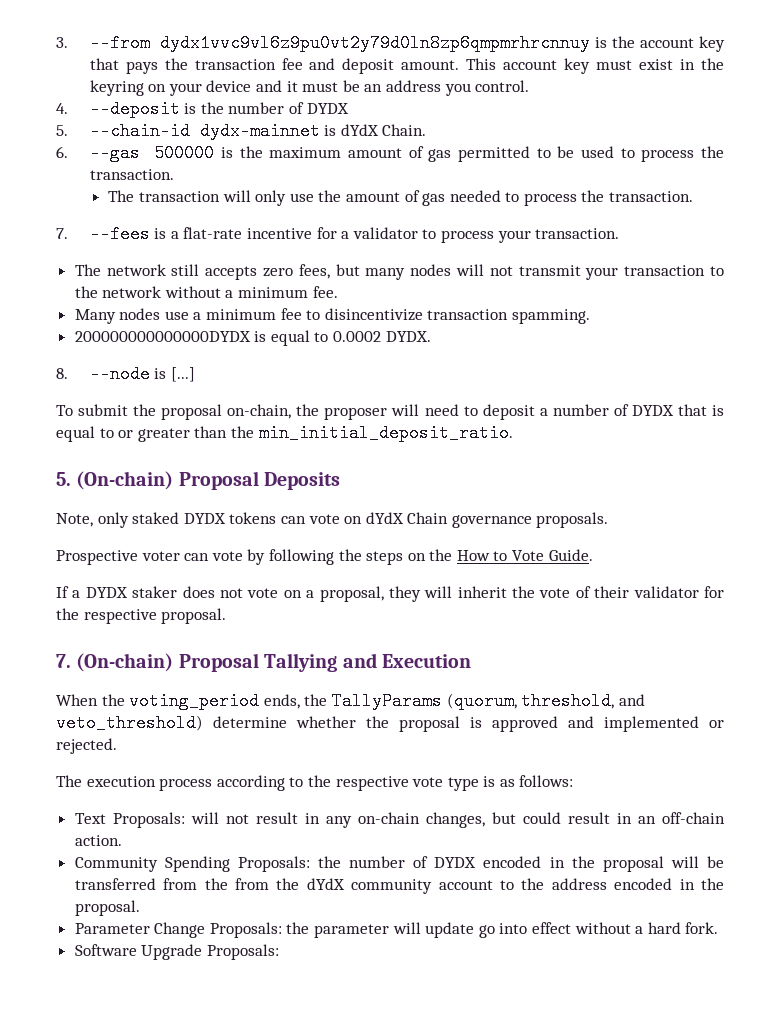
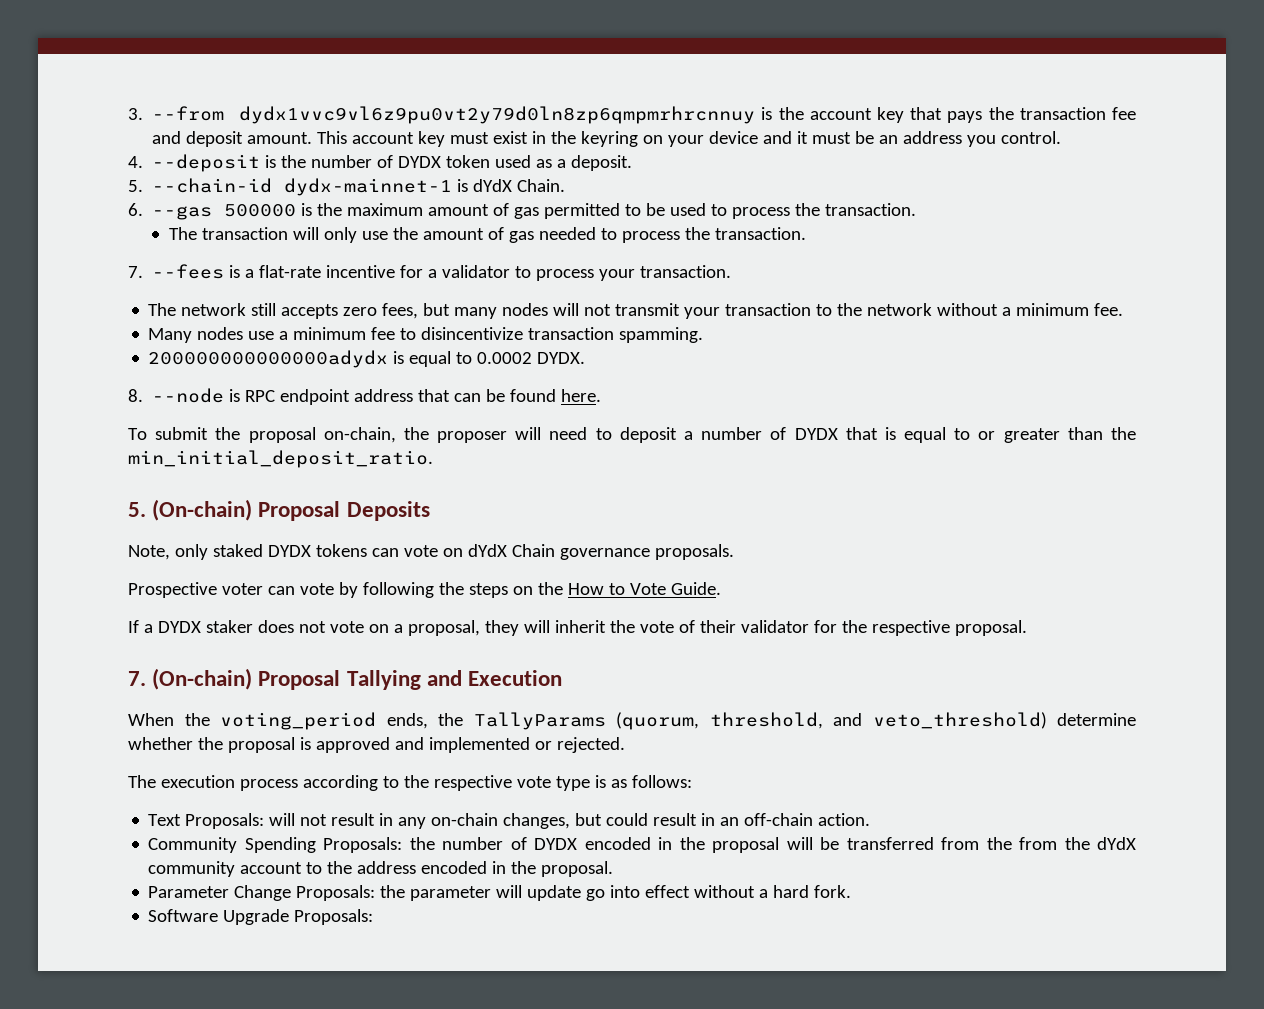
(349, 108) none -> [446,155,633,171] token used as a deposit.
[199,122,320,140] dydx-mainnet -> [284,178,453,196] dydx-mainnet-1
[74,331,251,342] 200000000000000DYDX -> [148,350,389,368] 200000000000000adydx
[170,367,195,382] [...] -> [245,389,602,405] RPC endpoint address that can be found here.

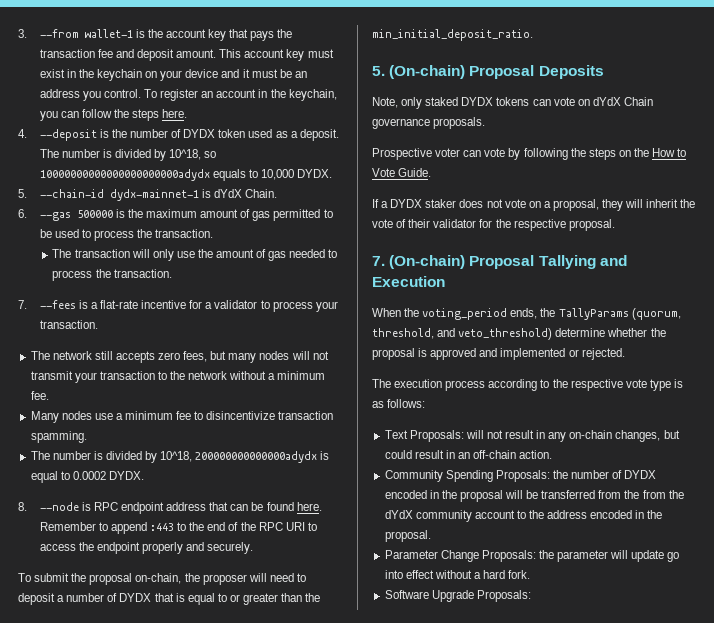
[239,106,756,124] dydx1vvc9vl6z9pu0vt2y79d0ln8zp6qmpmrhrcnnuy -> [84,29,133,38] wallet-1
[581,131,639,147] keyring -> [97,69,143,81] keychain
(1062, 137) none -> [144,89,337,101] [39,109,188,121] To register an account in the keychain, you can follow the steps here.
(633, 163) none -> [39,149,217,161] [39,169,333,181] The number is divided by 10^18, so 10000000000000000000000adydx equals to 10,000 DYDX.
(704, 335) none -> [30,451,193,463] The number is divided by 10^18,
(602, 395) none -> [39,522,317,534] [39,542,254,554] Remember to append :443 to the end of the RPC URI to access the endpoint properly and securely.

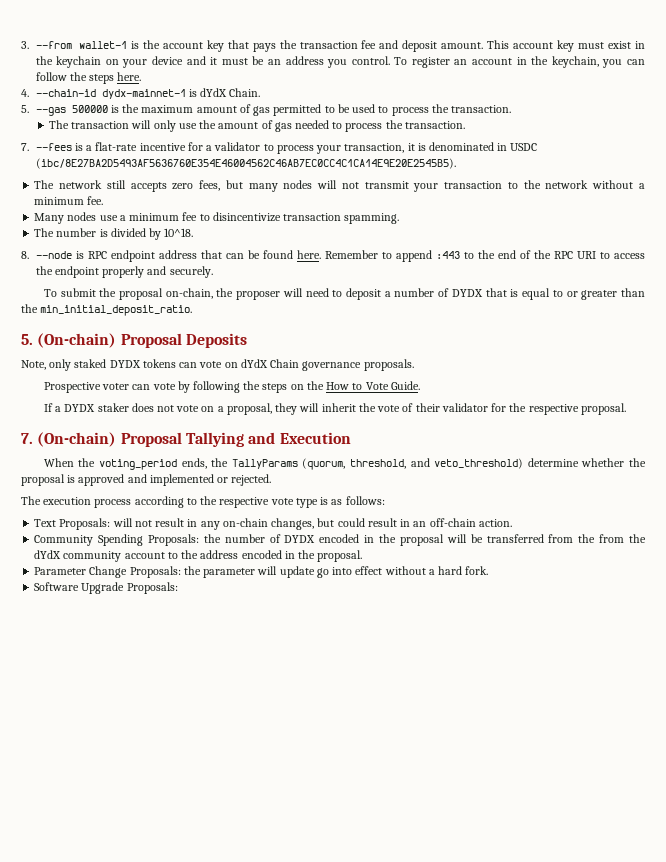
[39,129,339,141] [39,149,217,161] [39,169,333,181] [18,189,27,198] --deposit is the number of DYDX token used as a deposit. The number is divided by 10^18, so 10000000000000000000000adydx equals to 10,000 DYDX. // 5. -> (29, 93) none
[18,209,27,218] 6. -> [21,105,29,113] 5.
[39,320,98,329] transaction. -> [344,142,538,153] [35,158,456,169] transaction, it is denominated in USDC (ibc/8E27BA2D5493AF5636760E354E46004562C46AB7EC0CC4C1CA14E9E20E2545B5).
[160,451,330,463] [30,471,144,483] 10^18, 200000000000000adydx is equal to 0.0002 DYDX. -> [164,228,194,237] 10^18.

